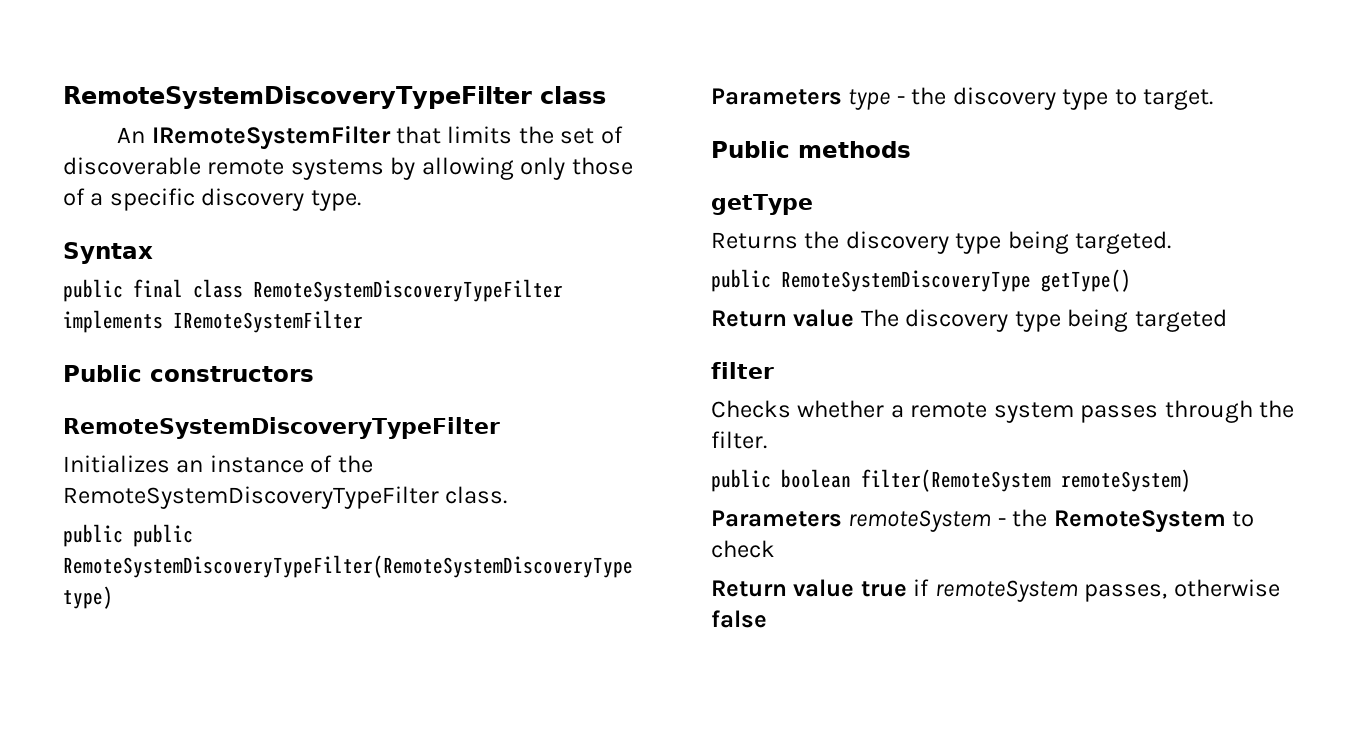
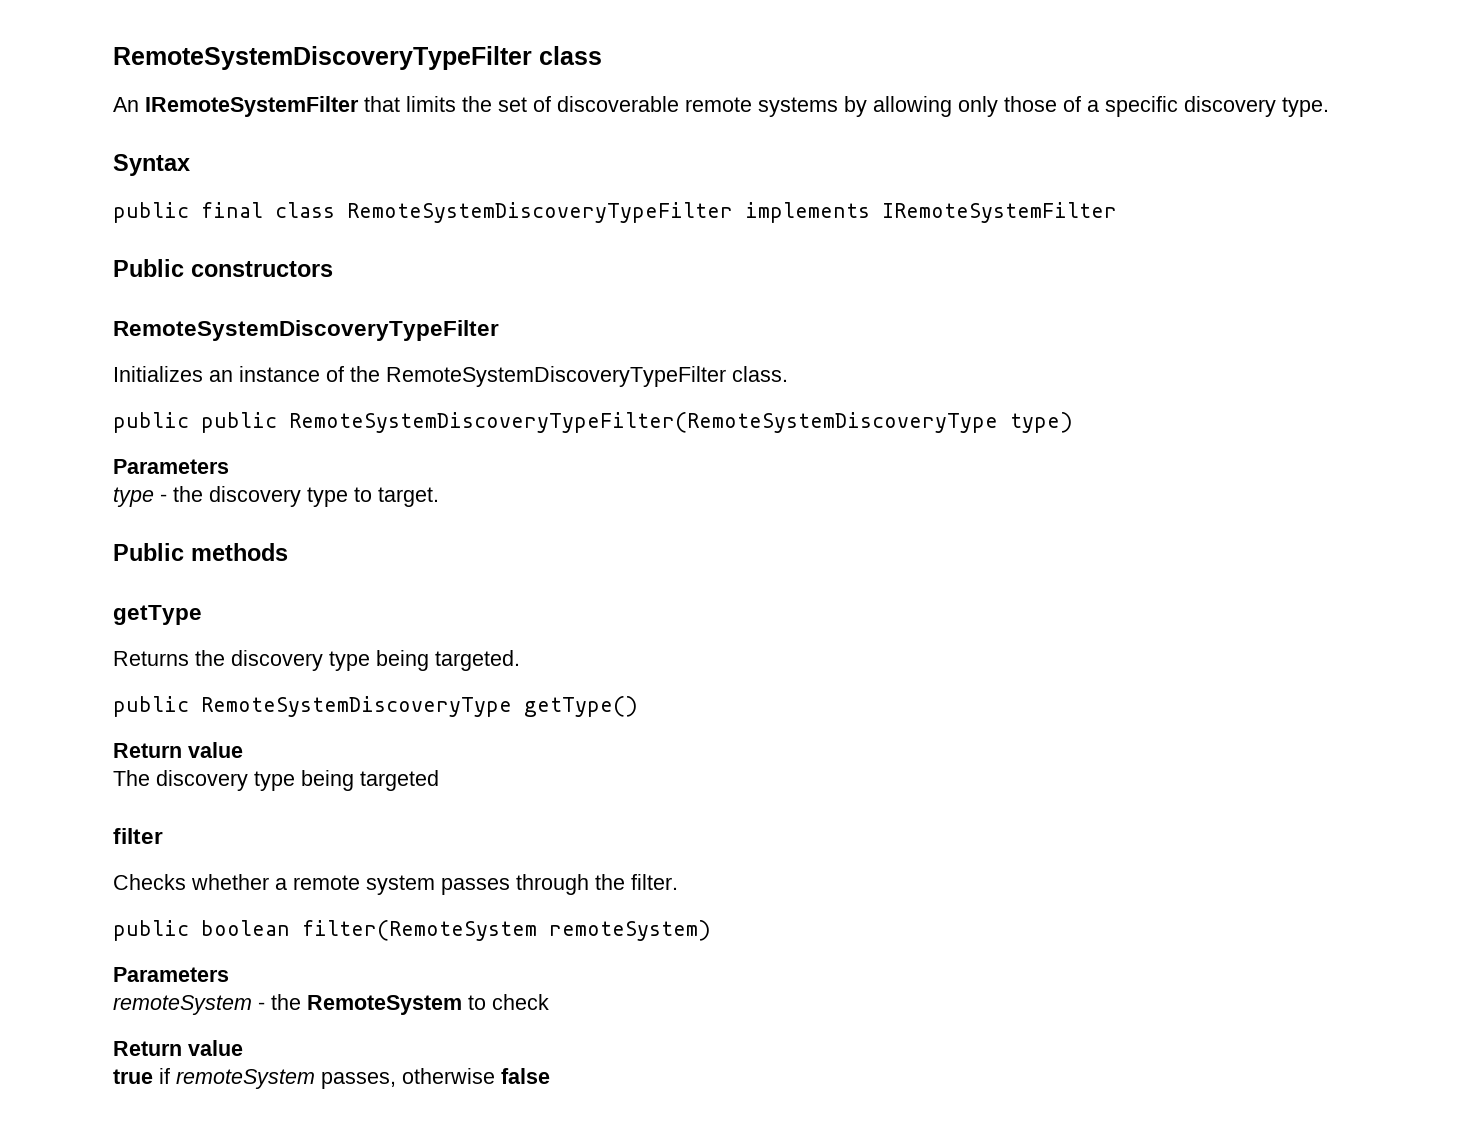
(842, 96) none -> (229, 466) //
(855, 318) none -> (243, 750) //
(842, 518) none -> (229, 974) //
(855, 588) none -> (243, 1048) //

